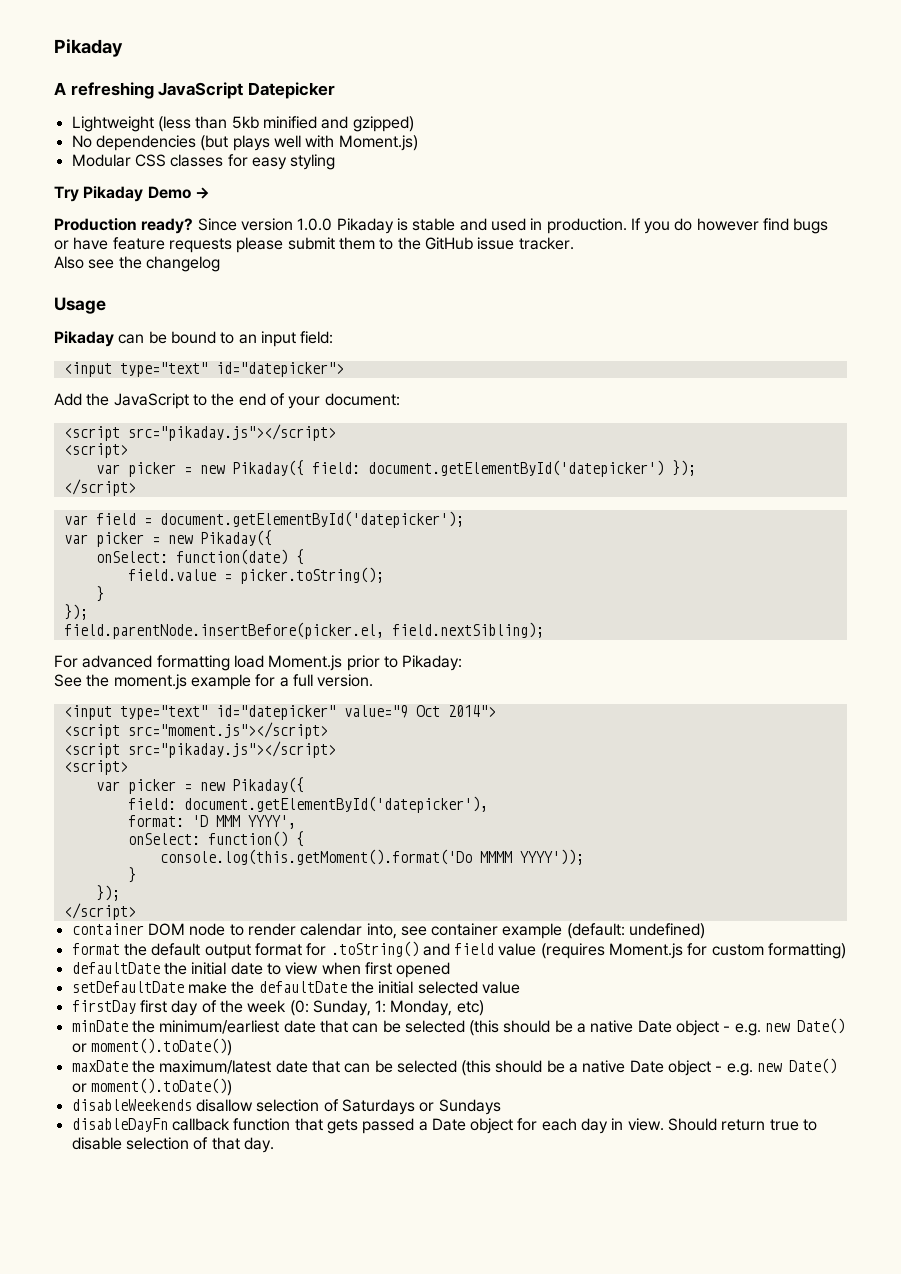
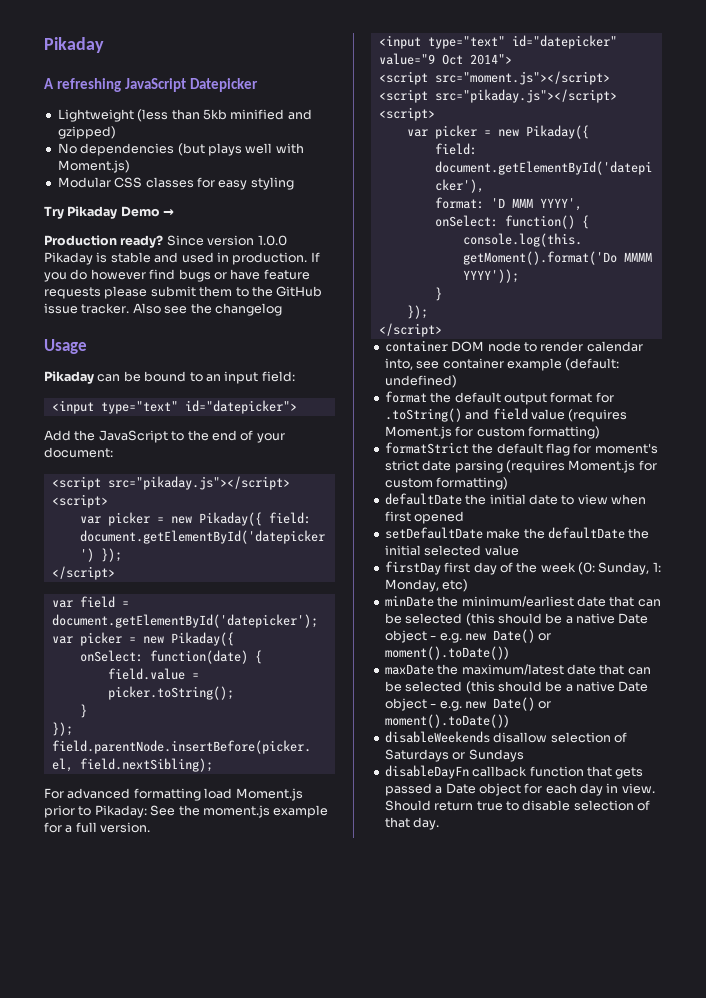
(574, 243) // -> (130, 308) none
(463, 663) // -> (147, 811) none
(847, 951) none -> [384,442,658,456] [384,460,657,473] [384,477,509,490] // formatStrict the default flag for moment's strict date parsing (requires Moment.js for custom formatting)

